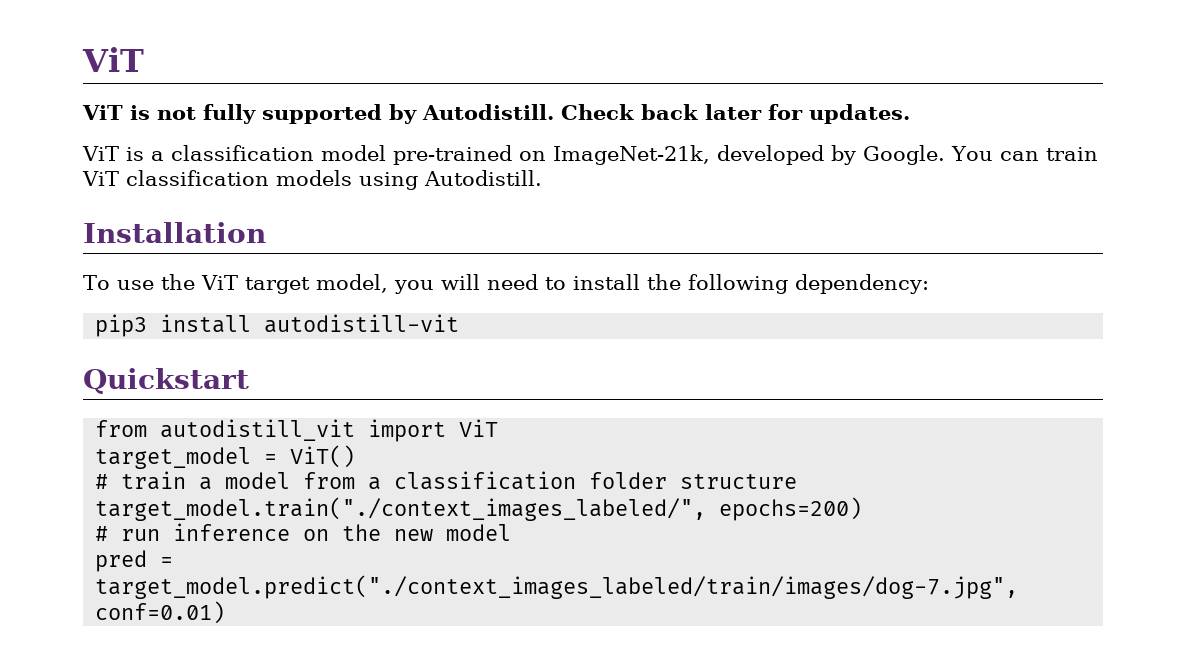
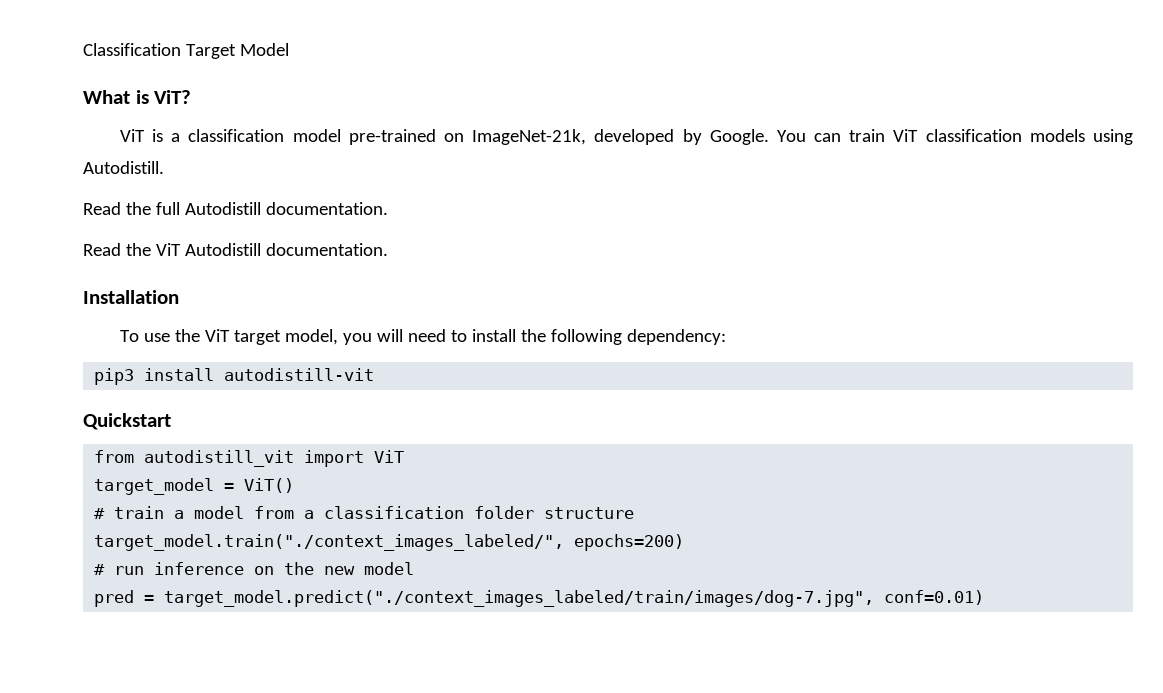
[82,47,144,72] [82,104,910,124] ViT // ViT is not fully supported by Autodistill. Check back later for updates. -> [83,43,289,59] [83,90,192,104] Classification Target Model // What is ViT?
(542, 178) none -> [83,202,388,215] [83,243,388,256] // Read the full Autodistill documentation. // Read the ViT Autodistill documentation.

